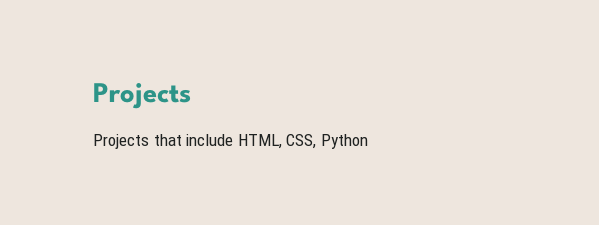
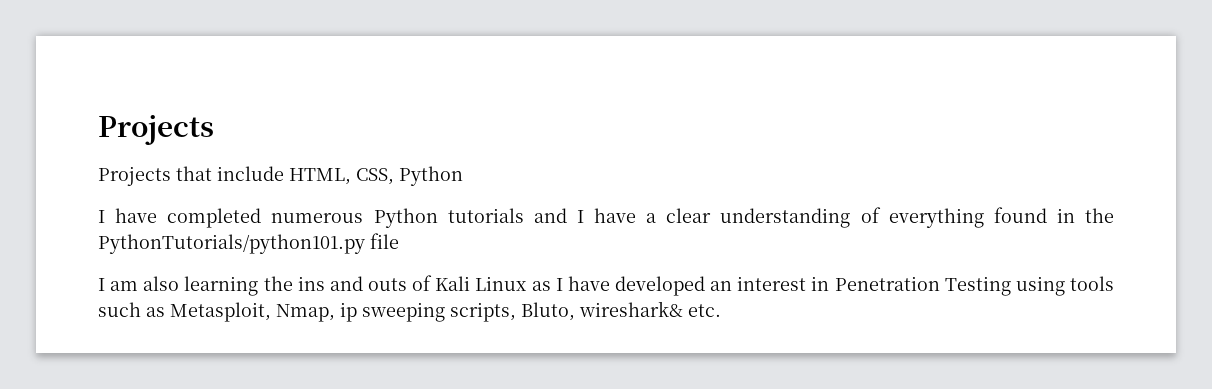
(368, 141) none -> [98,207,1114,228] [98,233,399,254] [98,275,1114,296] [98,301,721,322] // I have completed numerous Python tutorials and I have a clear understanding of everything found in the PythonTutorials/python101.py file // I am also learning the ins and outs of Kali Linux as I have developed an interest in Penetration Testing using tools such as Metasploit, Nmap, ip sweeping scripts, Bluto, wireshark& etc.

